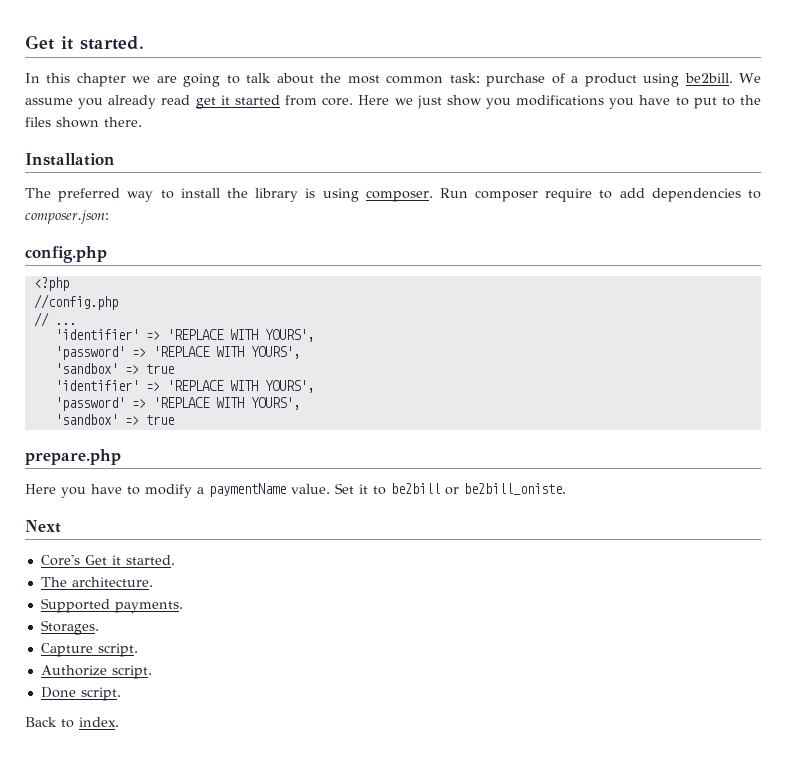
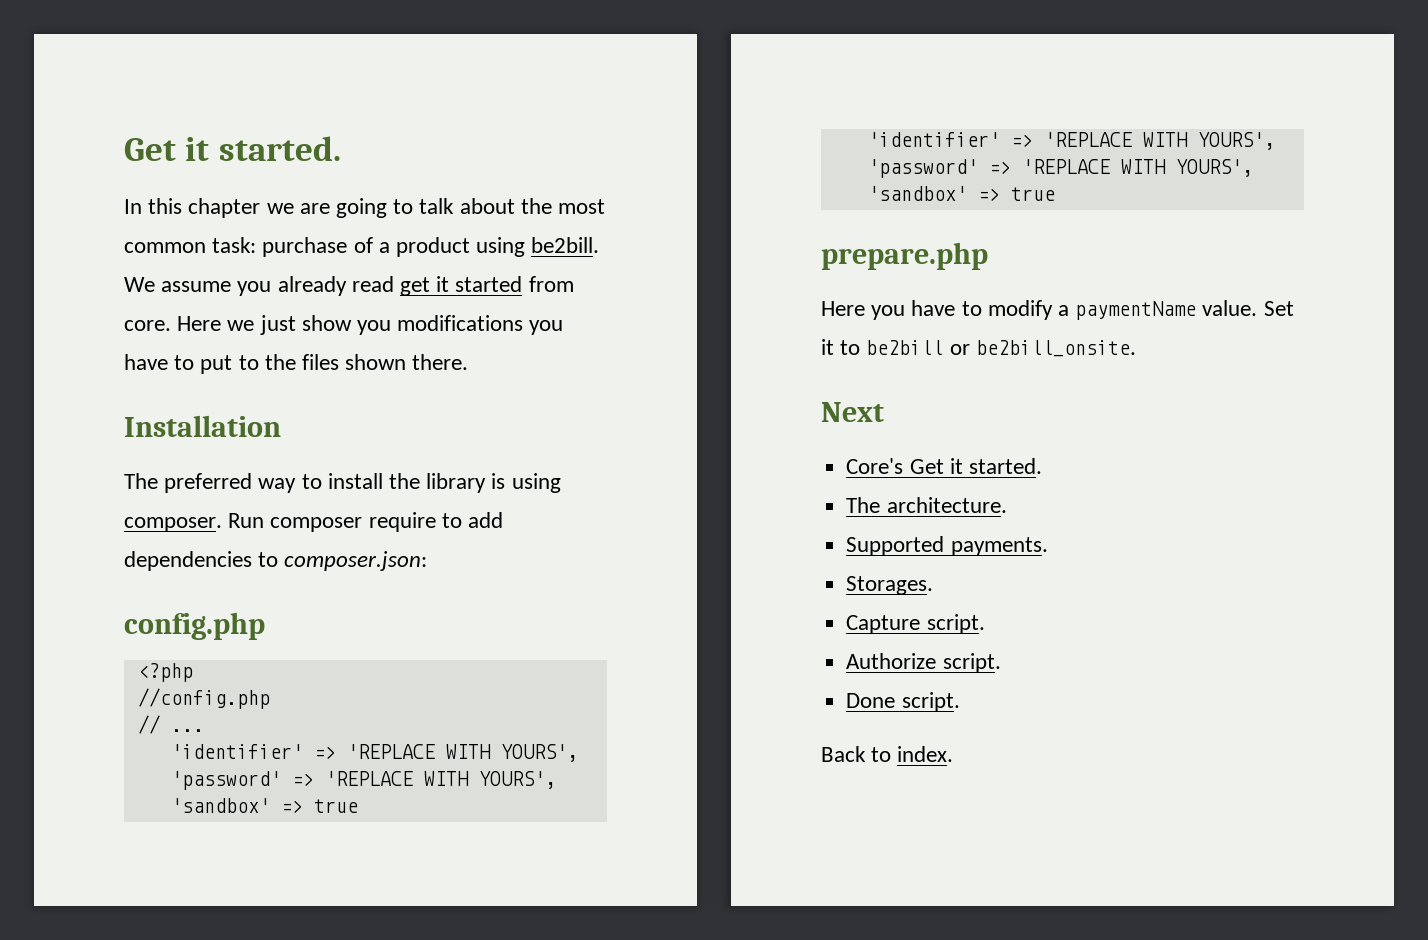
[464,483,566,495] be2bill_oniste. -> [975,340,1136,357] be2bill_onsite.

